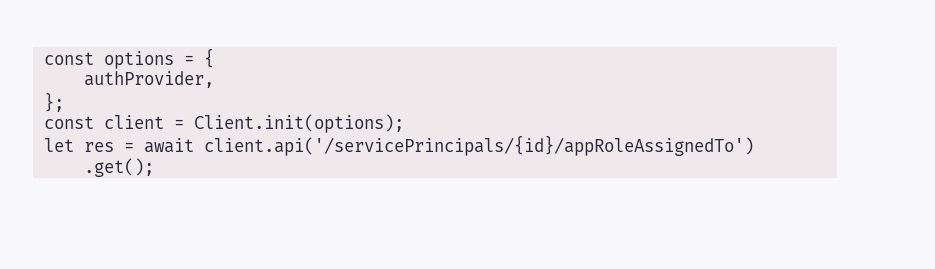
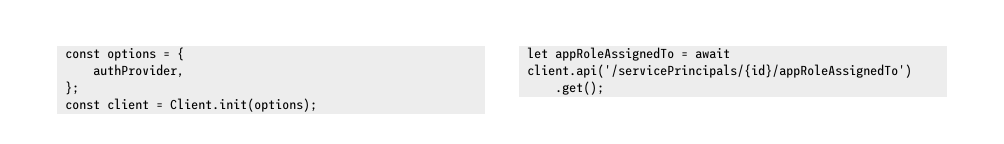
[84,142,115,152] res -> [554,47,674,61] appRoleAssignedTo

